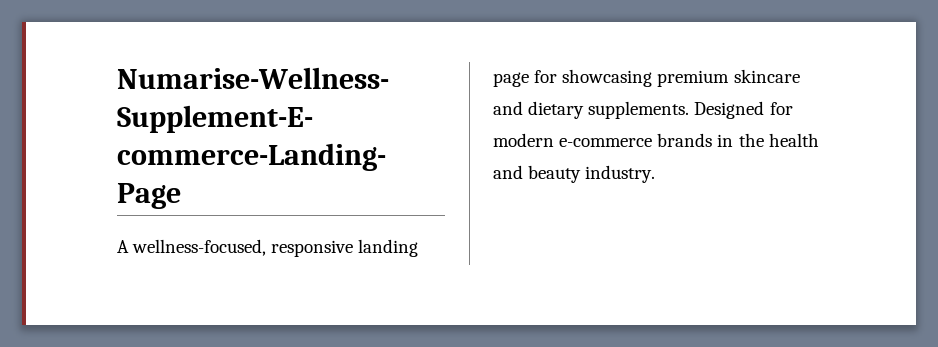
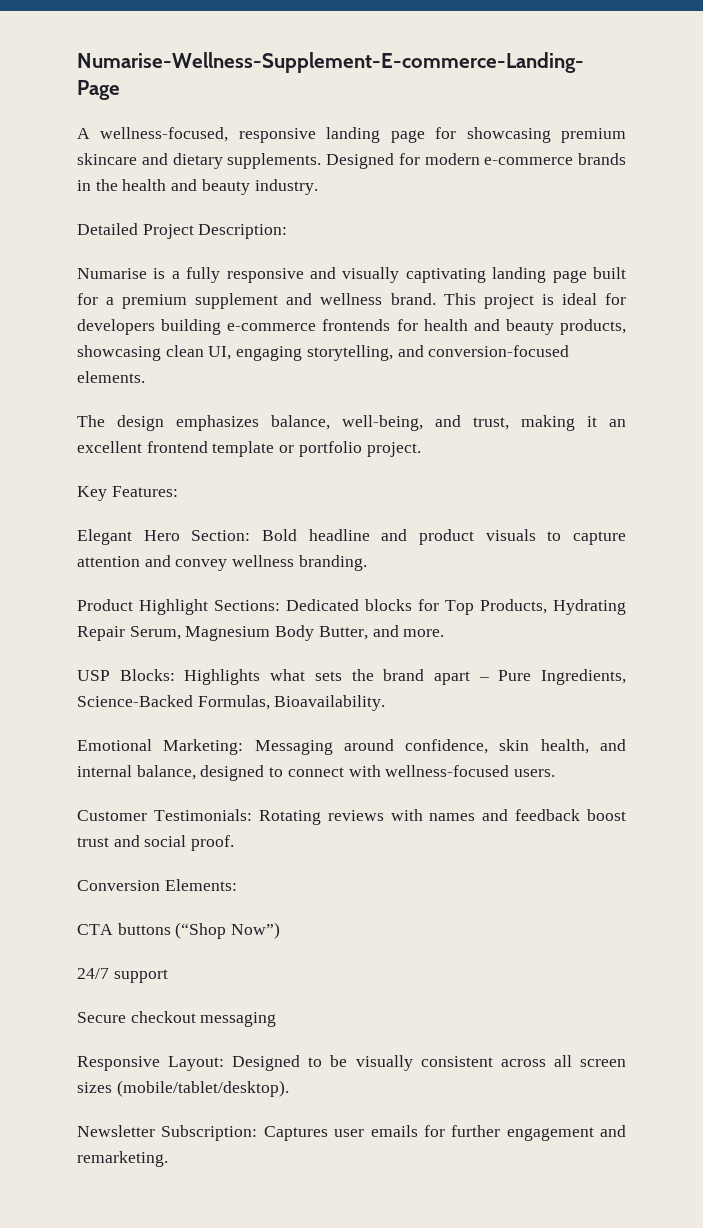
(656, 174) none -> [77,223,288,239] [77,267,626,283] [77,293,626,309] [77,319,626,335] [77,345,570,361] [77,371,145,383] [77,415,626,431] [77,441,421,457] [77,486,178,501] [77,529,626,545] [77,555,367,571] [77,599,626,615] [77,625,445,641] [77,669,626,685] [77,695,386,711] [77,739,626,755] [77,765,556,781] [77,809,626,825] [77,835,235,851] [77,879,237,891] [77,922,281,939] [77,968,168,983] [77,1011,277,1027] [77,1055,626,1071] [77,1080,289,1097] [77,1125,626,1141] [77,1151,168,1167] // Detailed Project Description: // Numarise is a fully responsive and visually captivating landing page built for a premium supplement and wellness brand. This project is ideal for developers building e-commerce frontends for health and beauty products, showcasing clean UI, engaging storytelling, and conversion-focused elements. // The design emphasizes balance, well-being, and trust, making it an excellent frontend template or portfolio project. // Key Features: // Elegant Hero Section: Bold headline and product visuals to capture attention and convey wellness branding. // Product Highlight Sections: Dedicated blocks for Top Products, Hydrating Repair Serum, Magnesium Body Butter, and more. // USP Blocks: Highlights what sets the brand apart – Pure Ingredients, Science-Backed Formulas, Bioavailability. // Emotional Marketing: Messaging around confidence, skin health, and internal balance, designed to connect with wellness-focused users. // Customer Testimonials: Rotating reviews with names and feedback boost trust and social proof. // Conversion Elements: // CTA buttons (“Shop Now”) // 24/7 support // Secure checkout messaging // Responsive Layout: Designed to be visually consistent across all screen sizes (mobile/tablet/desktop). // Newsletter Subscription: Captures user emails for further engagement and remarketing.

